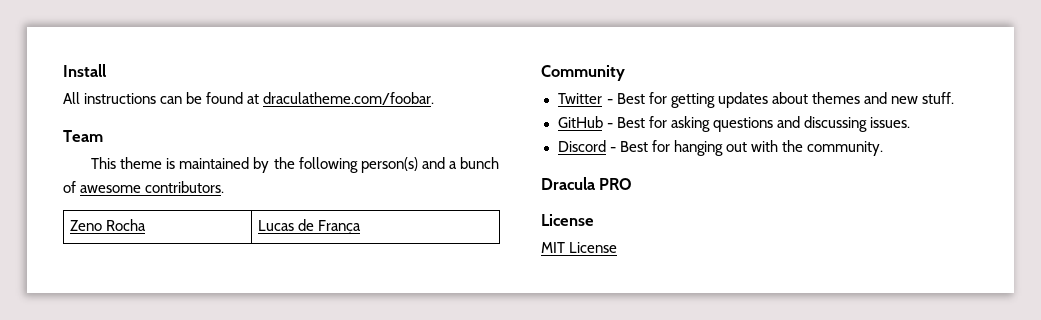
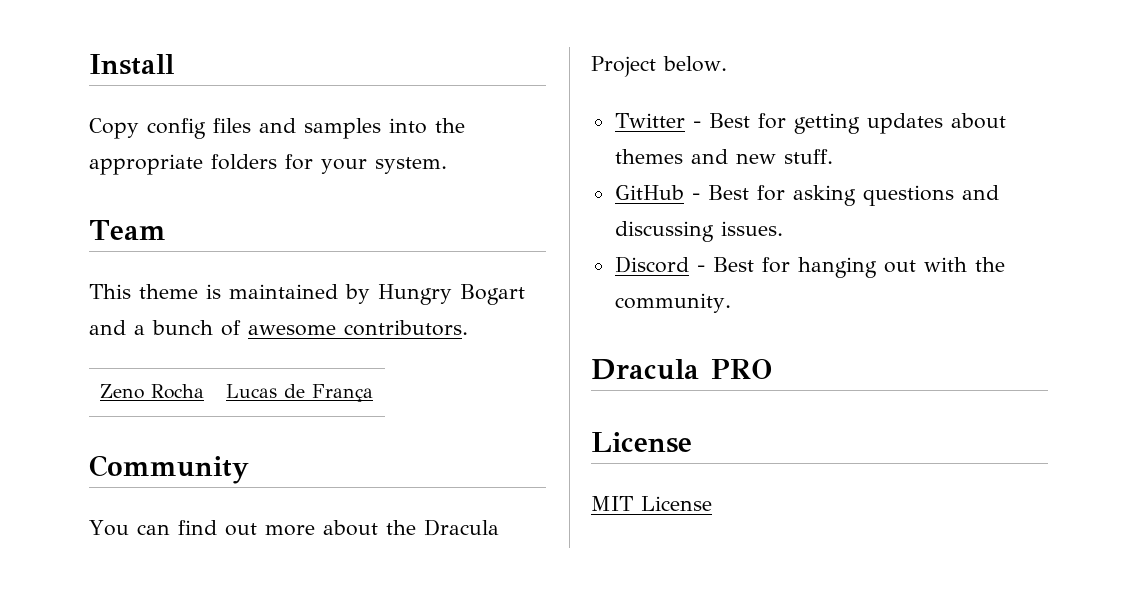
[63,92,435,105] All instructions can be found at draculatheme.com/foobar. -> [89,118,465,139] [89,154,447,175] Copy config files and samples into the appropriate folders for your system.
[273,157,418,173] the following person(s) -> [378,284,525,305] Hungry Bogart
(625, 73) none -> [89,519,499,536] [591,56,727,77] // You can find out more about the Dracula Project below.

